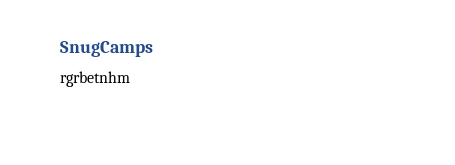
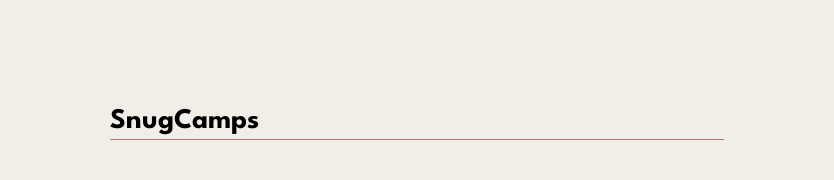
[60,71,130,87] // rgrbetnhm -> (259, 121) none

